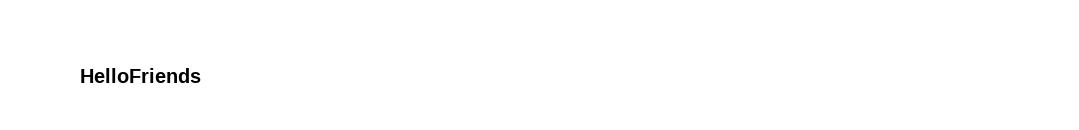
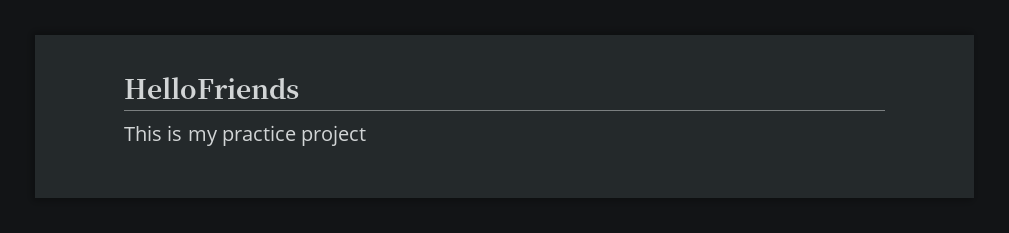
(201, 75) none -> [124,125,367,146] // This is my practice project

